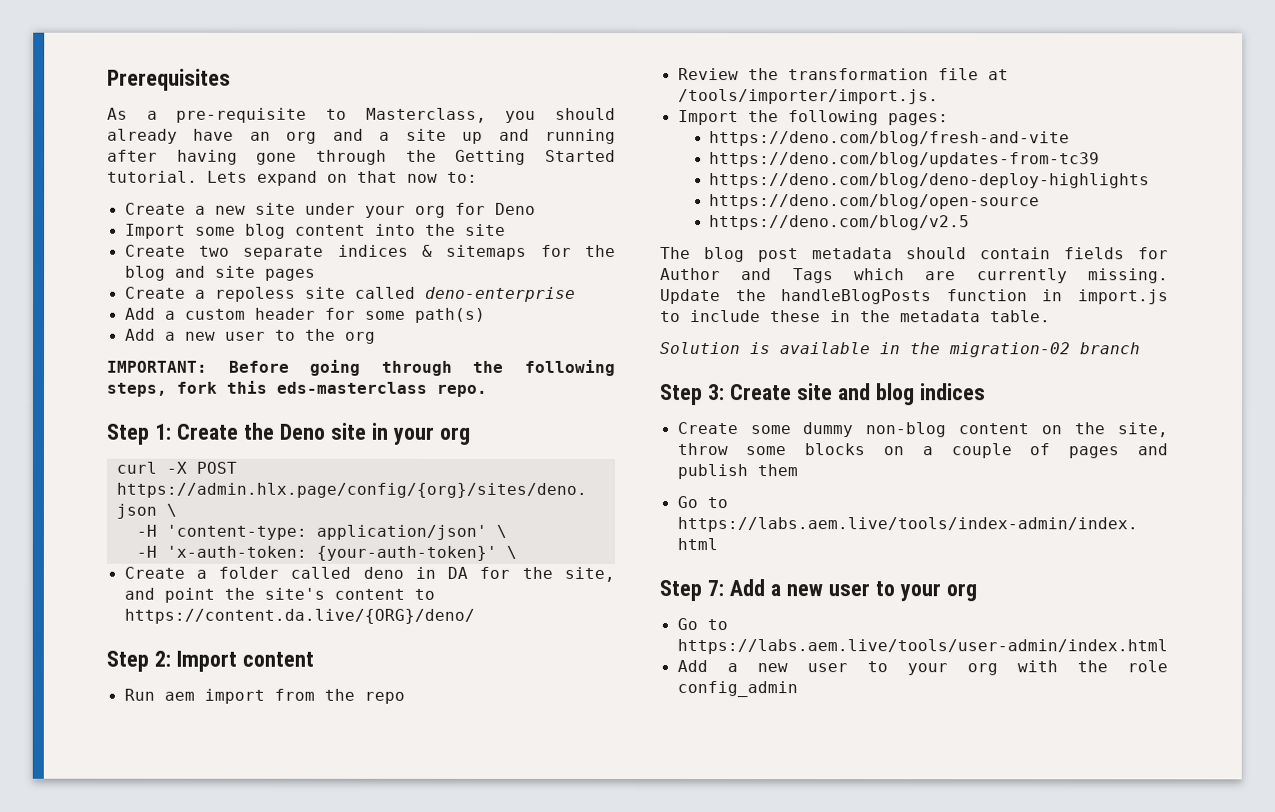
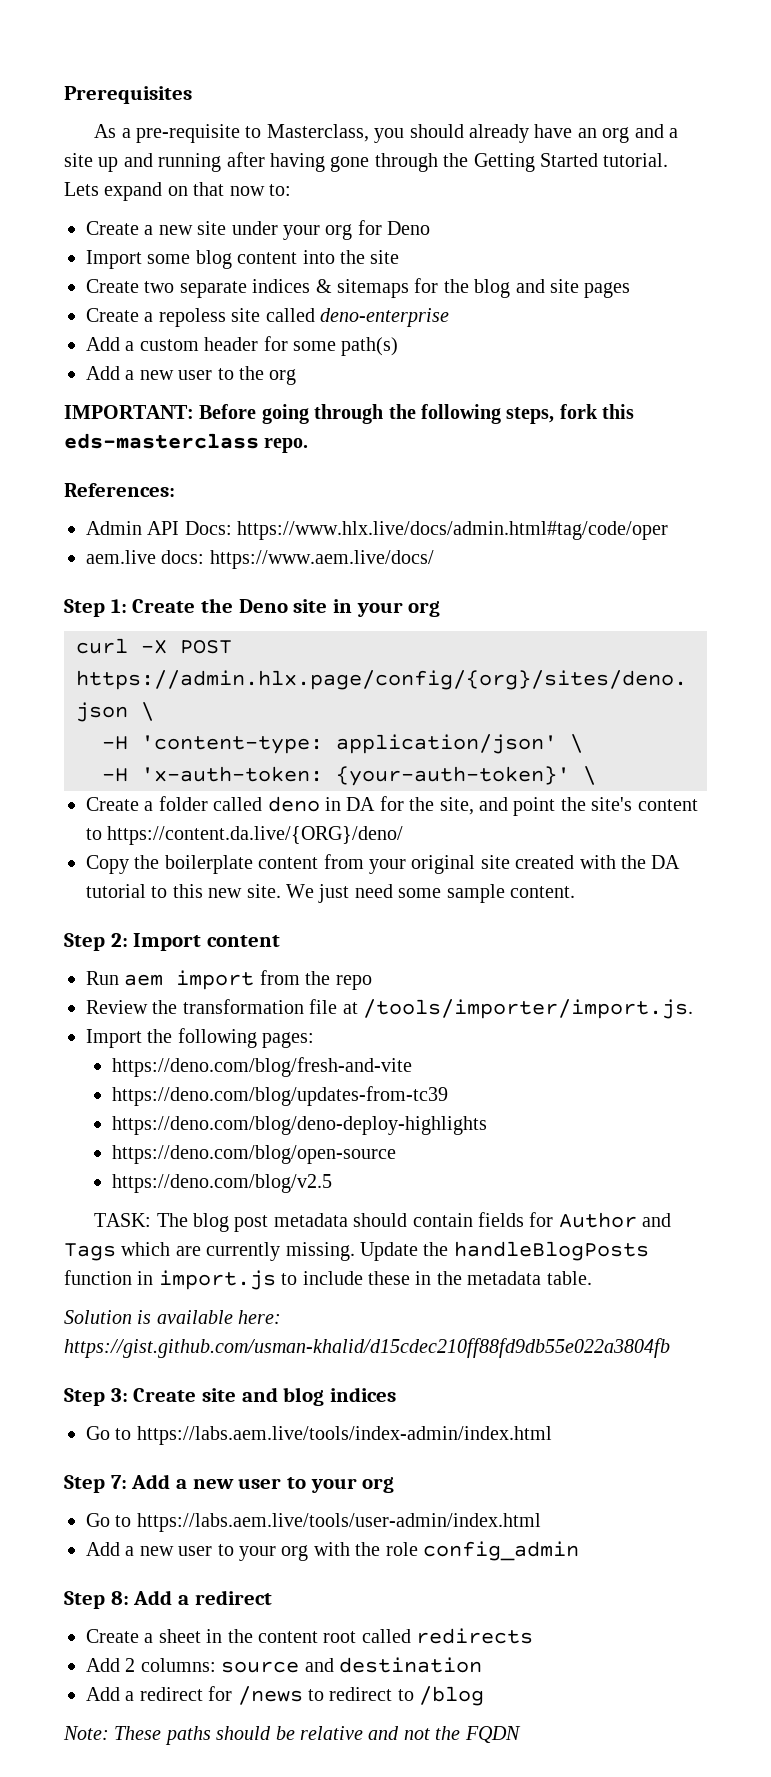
(488, 390) none -> [64,483,175,497] [86,521,669,540] [86,550,434,569] // References: // Admin API Docs: https://www.hlx.live/docs/admin.html#tag/code/oper // aem.live docs: https://www.aem.live/docs/
(475, 616) none -> [86,854,681,874] [86,884,575,903] // Copy the boilerplate content from your original site created with the DA tutorial to this new site. We just need some sample content.
(971, 223) none -> [94,1213,152,1227] TASK:
[880,342,1141,358] in the migration-02 branch -> [238,1310,282,1324] [64,1338,670,1358] here: https://gist.github.com/usman-khalid/d15cdec210ff88fd9db55e022a3804fb
[676,422,1168,438] [676,443,1168,459] [676,464,798,480] // Create some dummy non-blog content on the site, throw some blocks on a couple of pages and publish them -> (397, 1394) none
(798, 689) none -> [64,1590,272,1609] [86,1628,534,1644] [86,1657,482,1673] [86,1686,485,1706] [63,1726,521,1745] // Step 8: Add a redirect // Create a sheet in the content root called redirects // Add 2 columns: source and destination // Add a redirect for /news to redirect to /blog // Note: These paths should be relative and not the FQDN

